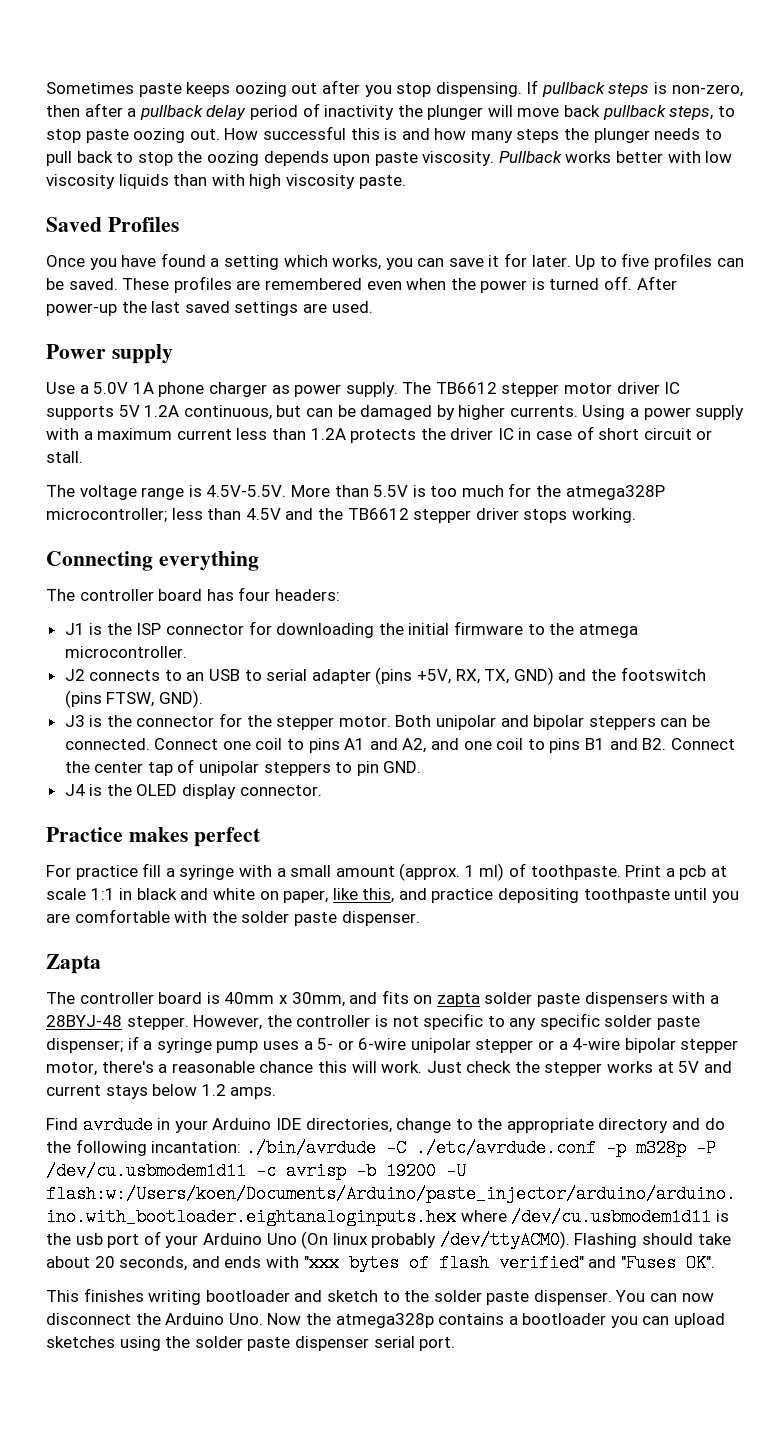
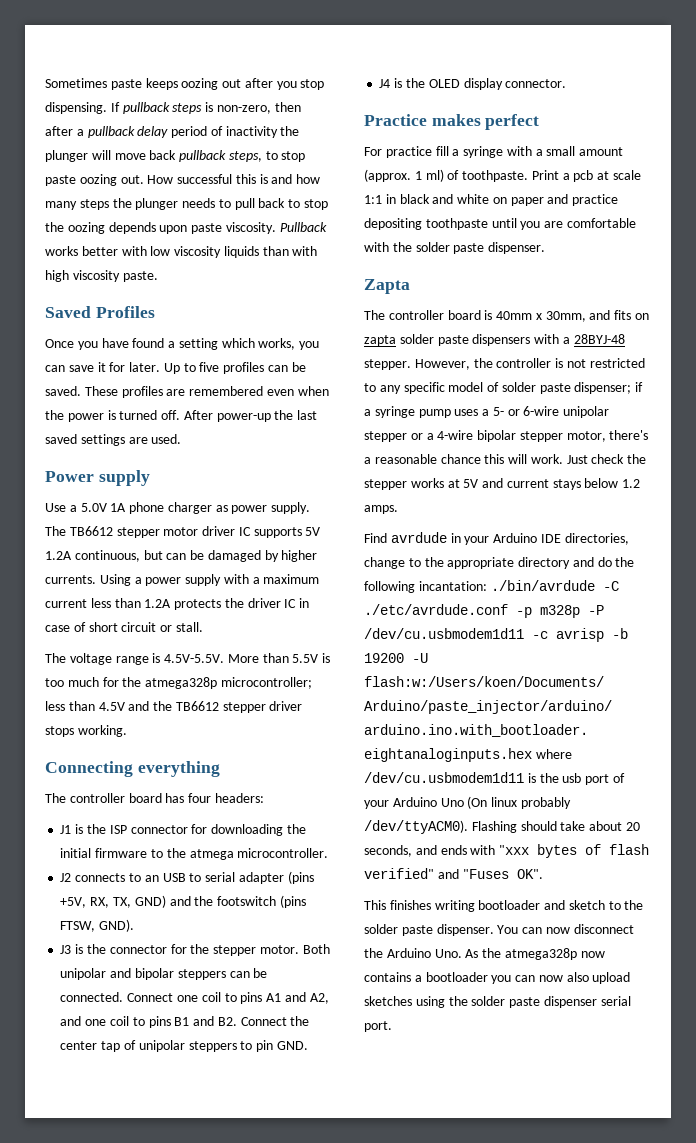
[565,485,665,500] atmega328P -> [145,677,218,689] atmega328p
[283,888,395,903] paper, like this, -> [510,197,544,206] paper
[423,1013,484,1030] specific -> [589,358,645,368] restricted
(600, 1021) none -> [448,382,500,392] model of
[267,1313,434,1328] Now the atmega328p -> [465,948,605,960] As the atmega328p now
(670, 1320) none -> [538,972,589,982] now also

